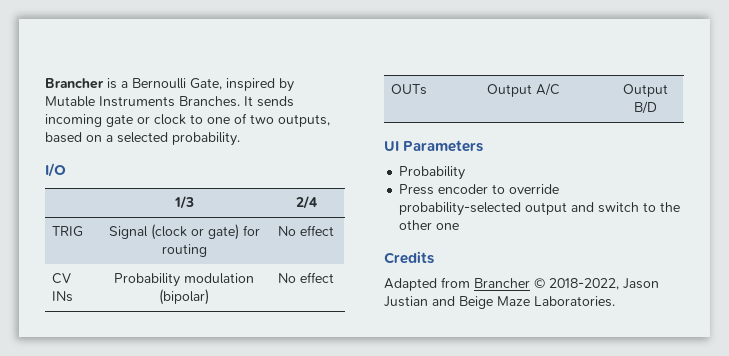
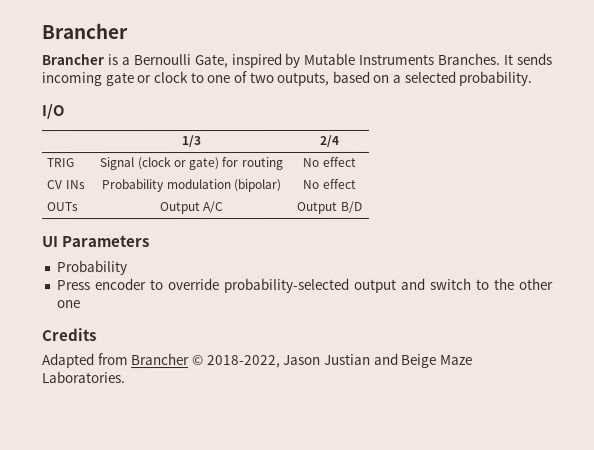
[45,78,104,89] Brancher -> [41,23,128,40] [41,53,104,66] Brancher // Brancher

